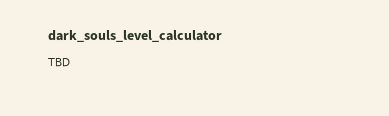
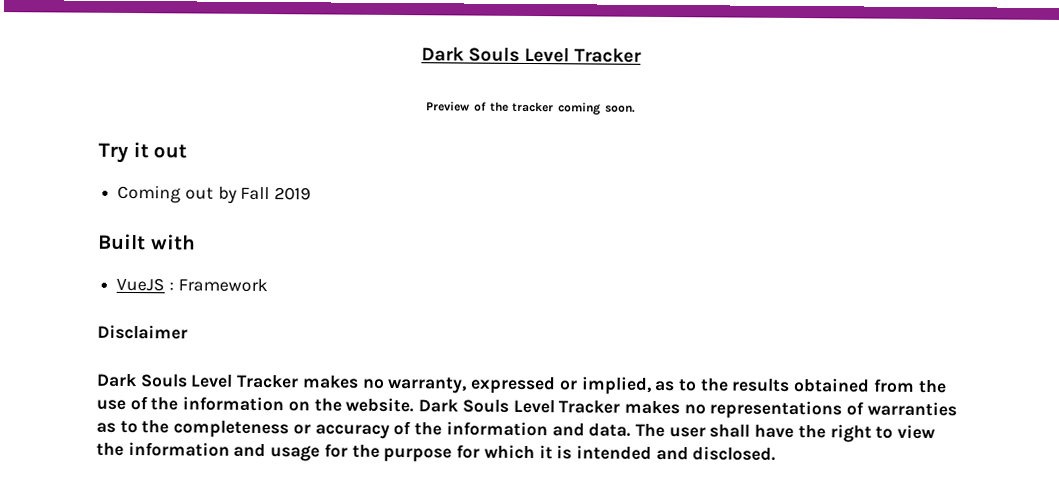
[48,30,222,42] [48,58,70,67] dark_souls_level_calculator // TBD -> [420,46,643,63] [426,101,636,116] [98,142,188,163] [117,184,312,204] [98,233,196,251] [116,277,268,293] [97,324,188,340] [96,373,947,395] [96,396,957,420] [96,420,936,443] [96,441,777,463] Dark Souls Level Tracker // Preview of the tracker coming soon. // Try it out // Coming out by Fall 2019 // Built with // VueJS : Framework // Disclaimer // Dark Souls Level Tracker makes no warranty, expressed or implied, as to the results obtained from the use of the information on the website. Dark Souls Level Tracker makes no representations of warranties as to the completeness or accuracy of the information and data. The user shall have the right to view the information and usage for the purpose for which it is intended and disclosed.

